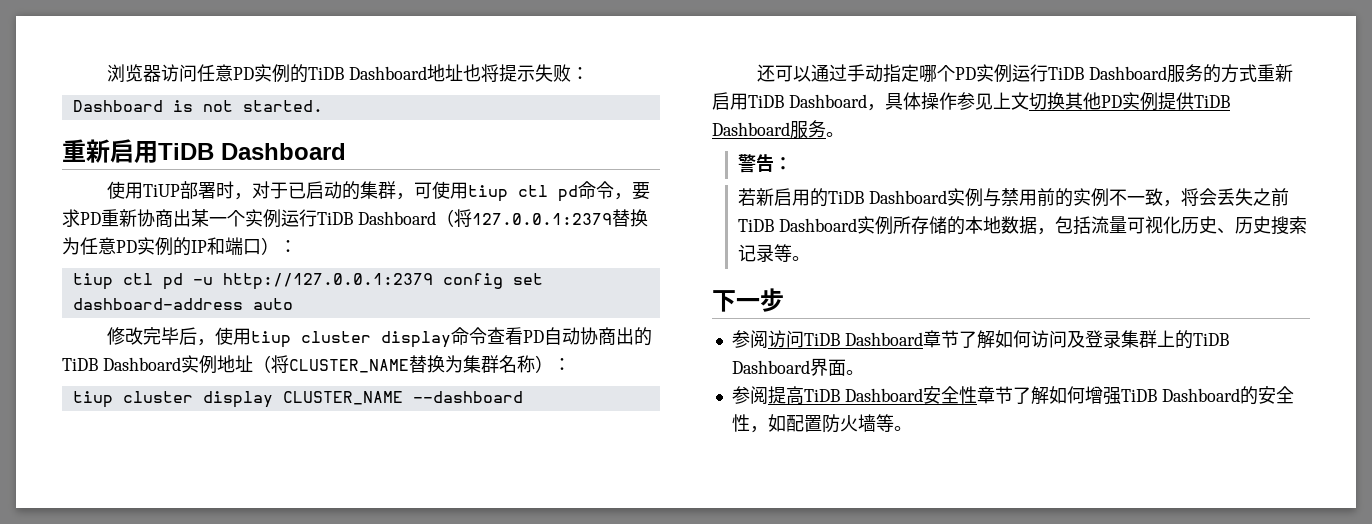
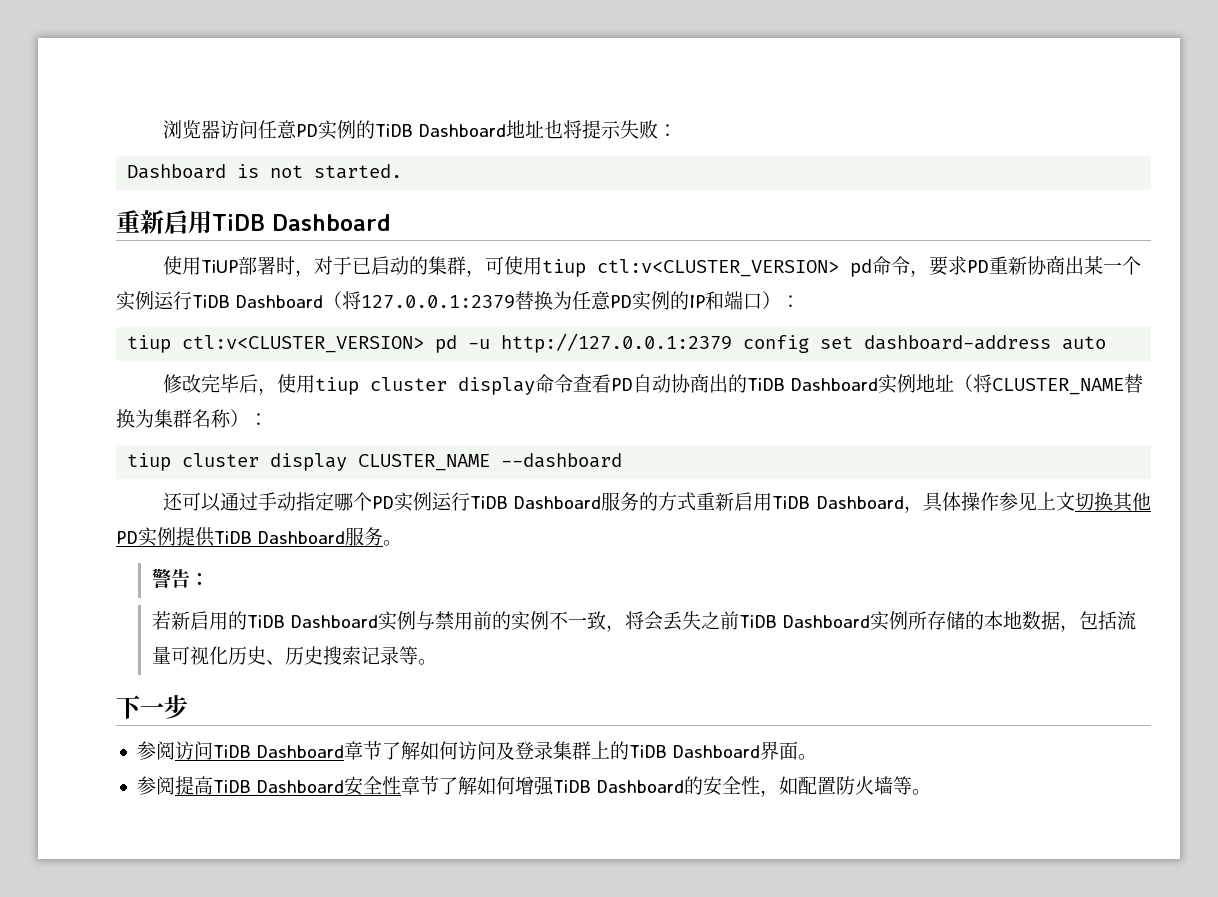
[517,185,548,197] ctl -> [597,259,840,277] ctl:v<CLUSTER_VERSION>
[122,273,153,285] ctl -> [182,335,425,353] ctl:v<CLUSTER_VERSION>

